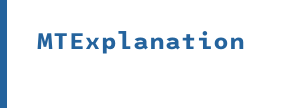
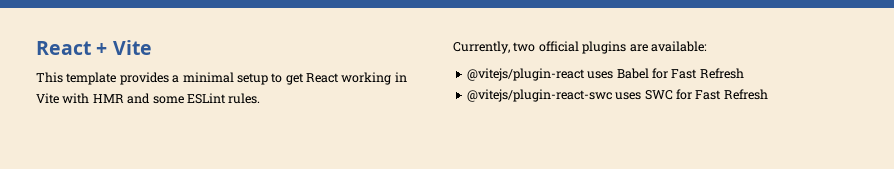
[37,31,245,54] MTExplanation -> [36,40,152,55] [36,72,407,85] [36,93,261,104] [453,41,707,54] [466,68,744,81] [466,89,768,102] React + Vite // This template provides a minimal setup to get React working in Vite with HMR and some ESLint rules. // Currently, two official plugins are available: // @vitejs/plugin-react uses Babel for Fast Refresh // @vitejs/plugin-react-swc uses SWC for Fast Refresh

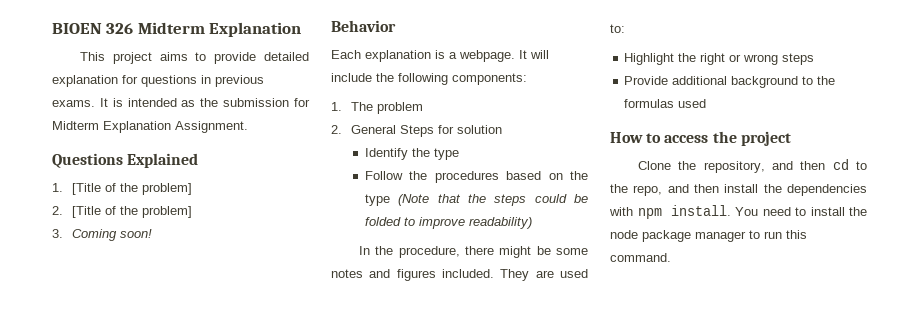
[36,40,152,55] [36,72,407,85] [36,93,261,104] [453,41,707,54] [466,68,744,81] [466,89,768,102] React + Vite // This template provides a minimal setup to get React working in Vite with HMR and some ESLint rules. // Currently, two official plugins are available: // @vitejs/plugin-react uses Babel for Fast Refresh // @vitejs/plugin-react-swc uses SWC for Fast Refresh -> [52,22,302,37] [80,52,309,64] [52,75,264,87] [52,98,310,107] [52,121,248,133] [52,153,199,168] [52,183,192,195] [52,206,192,218] [52,229,152,241] [331,20,396,32] [331,50,549,62] [331,73,527,85] [331,102,423,114] [331,125,502,137] [364,148,459,160] [364,171,588,183] [364,194,588,206] [364,217,532,229] [359,246,588,258] [331,269,588,281] [610,24,625,33] [624,53,815,65] [624,76,836,88] [624,99,707,108] [610,131,791,146] [638,159,867,173] [610,184,867,196] [609,205,867,219] [610,230,807,242] [610,253,671,262] BIOEN 326 Midterm Explanation // This project aims to provide detailed explanation for questions in previous exams. It is intended as the submission for Midterm Explanation Assignment. // Questions Explained // 1. [Title of the problem] // 2. [Title of the problem] // 3. Coming soon! // Behavior // Each explanation is a webpage. It will include the following components: // 1. The problem // 2. General Steps for solution // Identify the type // Follow the procedures based on the type (Note that the steps could be folded to improve readability) // In the procedure, there might be some notes and figures included. They are used to: // Highlight the right or wrong steps // Provide additional background to the formulas used // How to access the project // Clone the repository, and then cd to the repo, and then install the dependencies with npm install. You need to install the node package manager to run this command.

